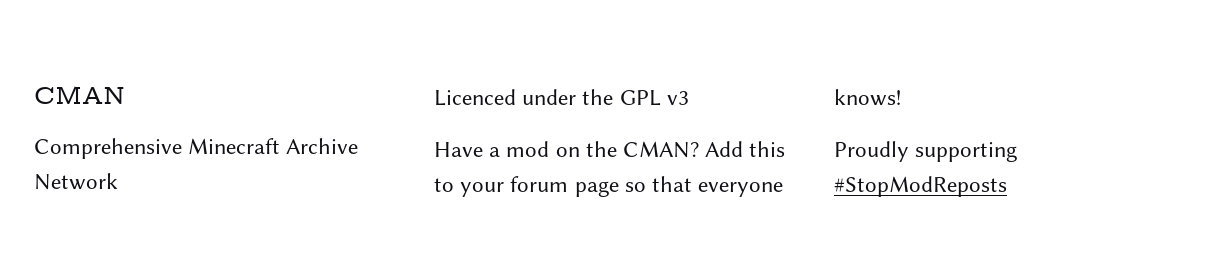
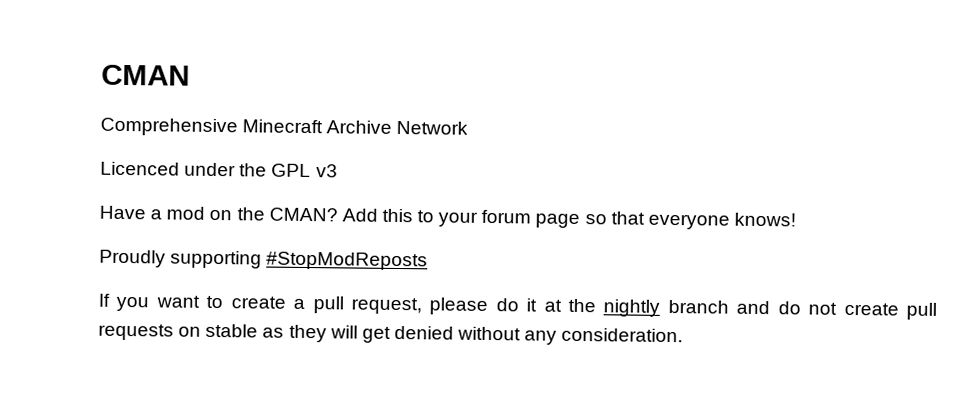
(1007, 186) none -> [98,293,938,320] [98,323,684,345] // If you want to create a pull request, please do it at the nightly branch and do not create pull requests on stable as they will get denied without any consideration.

